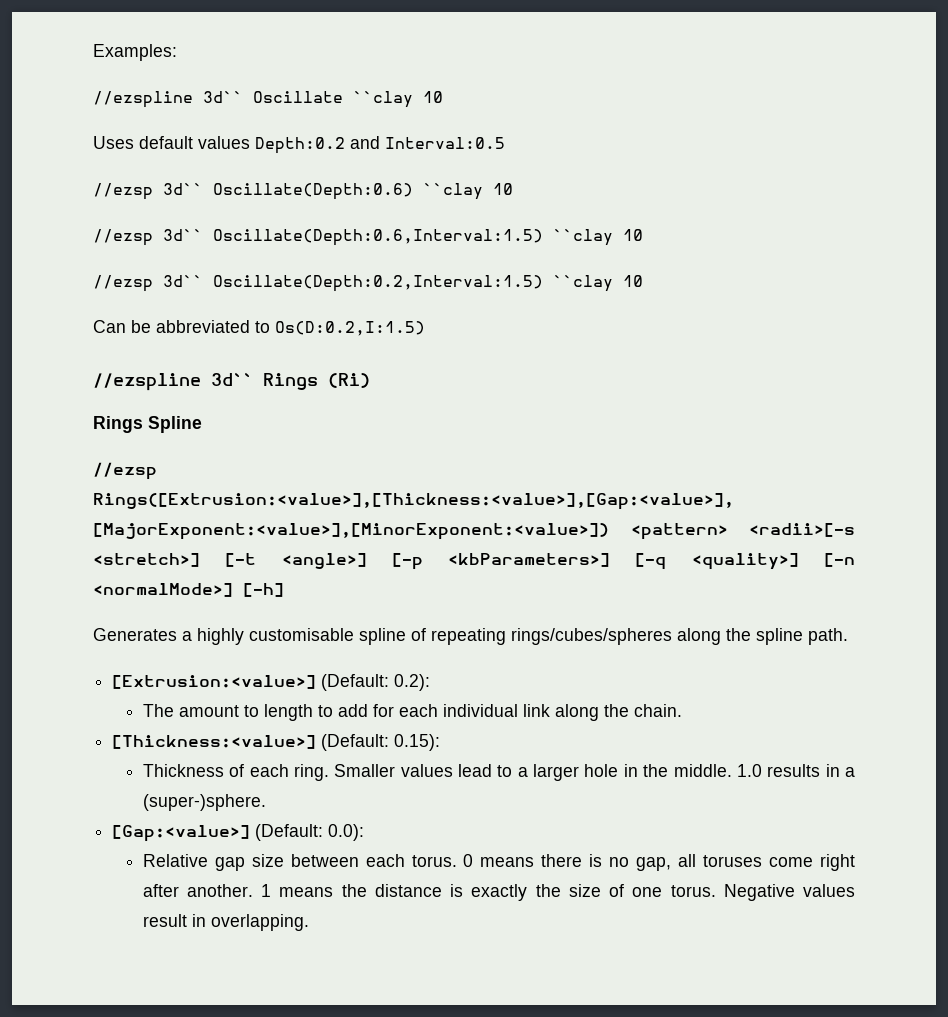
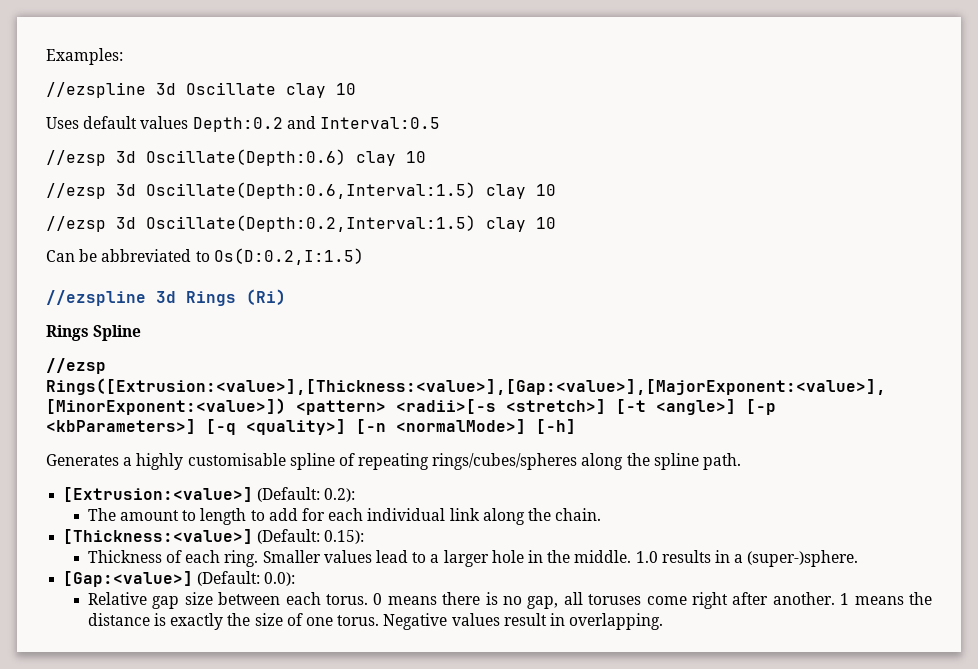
[203,91,413,108] 3d`` Oscillate ``clay -> [156,82,326,98] 3d Oscillate clay
[163,183,513,200] [93,229,643,246] [93,275,613,292] 3d`` Oscillate(Depth:0.6) ``clay 10 // //ezsp 3d`` Oscillate(Depth:0.6,Interval:1.5) ``clay 10 // //ezsp 3d`` Oscillate(Depth:0.2,Interval:1.5) ``clay -> [116,149,426,166] [46,182,556,199] [46,215,526,232] 3d Oscillate(Depth:0.6) clay 10 // //ezsp 3d Oscillate(Depth:0.6,Interval:1.5) clay 10 // //ezsp 3d Oscillate(Depth:0.2,Interval:1.5) clay
[211,373,253,386] 3d`` -> [156,291,176,303] 3d

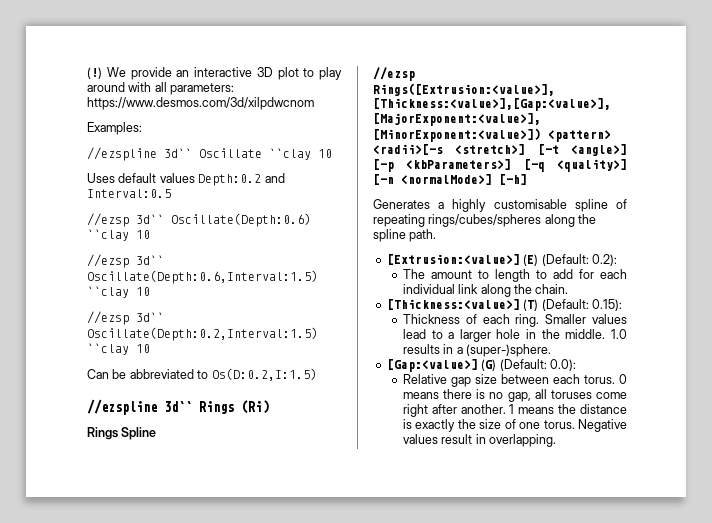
(46, 56) none -> [87,67,342,80] [87,82,235,95] [87,97,314,110] (!) We provide an interactive 3D plot to play around with all parameters: https://www.desmos.com/3d/xilpdwcnom //
[156,82,326,98] 3d Oscillate clay -> [164,148,311,160] 3d`` Oscillate ``clay
[116,149,426,166] [46,182,556,199] [46,215,526,232] 3d Oscillate(Depth:0.6) clay 10 // //ezsp 3d Oscillate(Depth:0.6,Interval:1.5) clay 10 // //ezsp 3d Oscillate(Depth:0.2,Interval:1.5) clay -> [136,213,311,227] [87,229,150,241] [87,254,164,268] [87,270,318,284] [87,286,150,298] [87,311,164,325] [87,327,318,341] [87,343,129,355] 3d`` Oscillate(Depth:0.6) ``clay 10 // //ezsp 3d`` Oscillate(Depth:0.6,Interval:1.5) ``clay 10 // //ezsp 3d`` Oscillate(Depth:0.2,Interval:1.5) ``clay
[156,291,176,303] 3d -> [164,401,192,412] 3d``
(254, 494) none -> [523,254,539,266] (E)
(254, 536) none -> [523,299,539,311] (T)
(194, 579) none -> [481,359,497,371] (G)

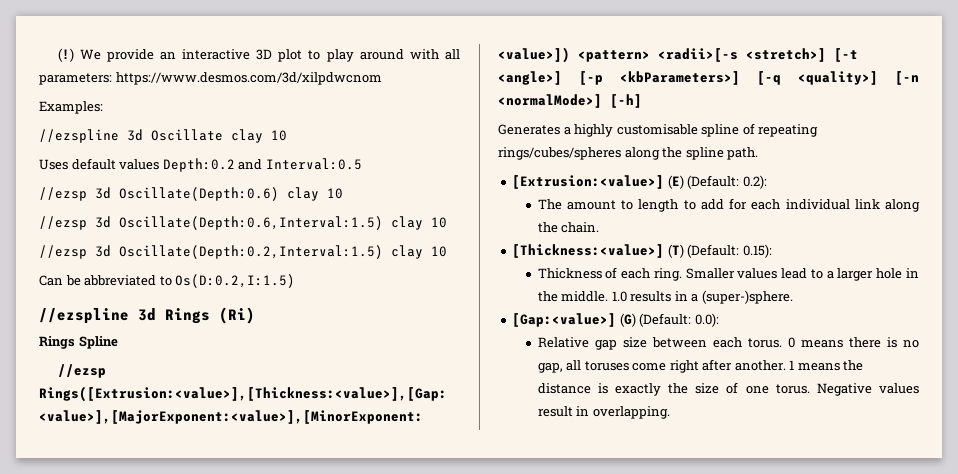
[164,148,311,160] 3d`` Oscillate ``clay -> [127,129,263,143] 3d Oscillate clay
[136,213,311,227] [87,229,150,241] [87,254,164,268] [87,270,318,284] [87,286,150,298] [87,311,164,325] [87,327,318,341] [87,343,129,355] 3d`` Oscillate(Depth:0.6) ``clay 10 // //ezsp 3d`` Oscillate(Depth:0.6,Interval:1.5) ``clay 10 // //ezsp 3d`` Oscillate(Depth:0.2,Interval:1.5) ``clay -> [95,187,343,201] [39,216,447,230] [39,245,423,259] 3d Oscillate(Depth:0.6) clay 10 // //ezsp 3d Oscillate(Depth:0.6,Interval:1.5) clay 10 // //ezsp 3d Oscillate(Depth:0.2,Interval:1.5) clay
[164,401,192,412] 3d`` -> [138,308,156,321] 3d

